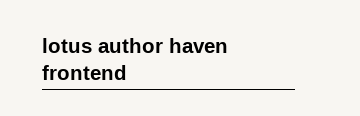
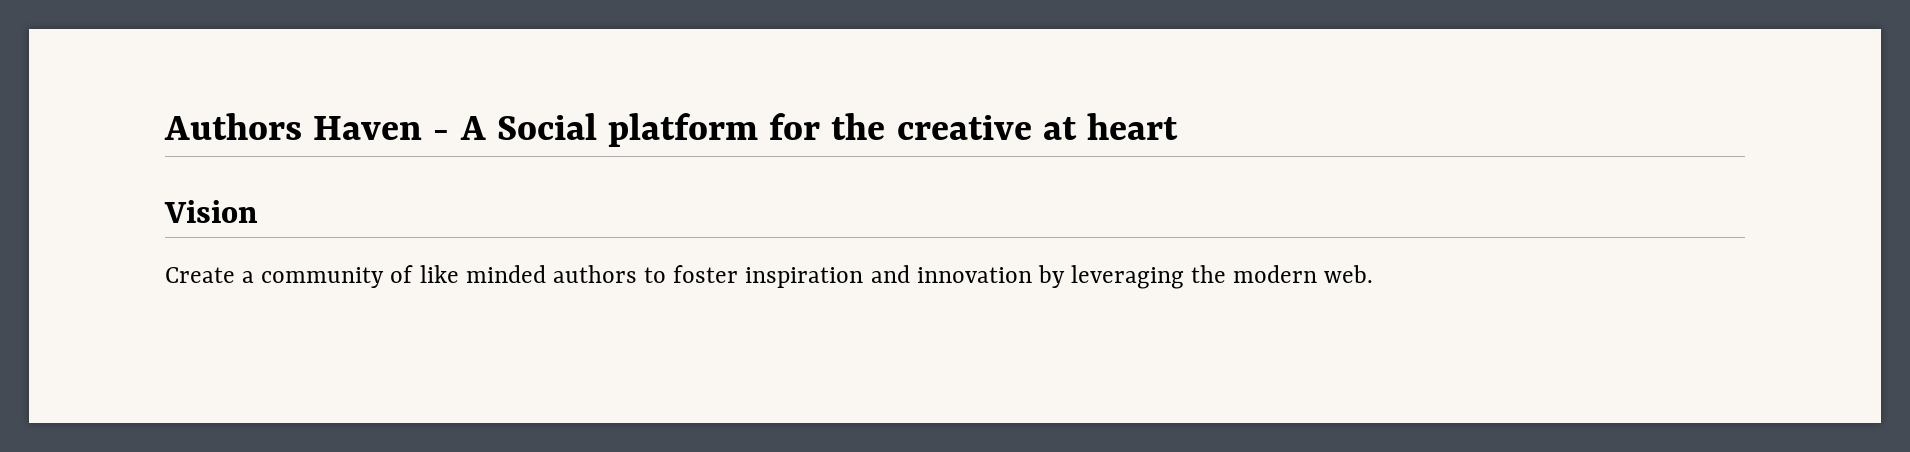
[42,38,228,53] [42,65,127,80] lotus author haven frontend -> [164,113,1179,147] [164,200,258,223] [165,265,1374,289] Authors Haven - A Social platform for the creative at heart // Vision // Create a community of like minded authors to foster inspiration and innovation by leveraging the modern web.

